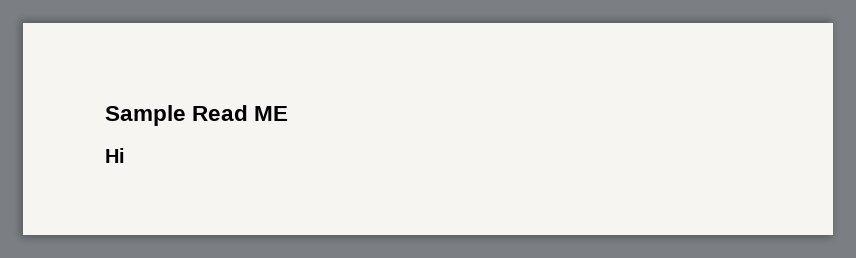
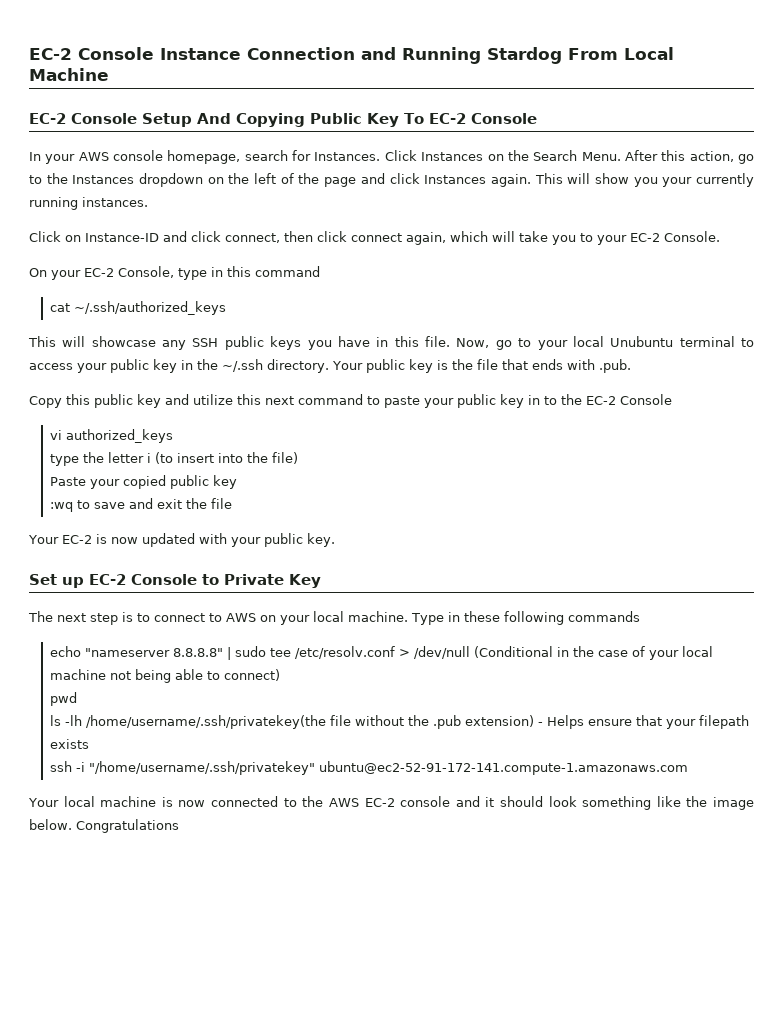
[105,105,289,126] [105,148,125,163] Sample Read ME // Hi -> [29,47,674,64] [29,68,109,81] [29,113,537,127] [29,150,755,164] [29,173,755,187] [29,197,148,210] [29,231,720,245] [29,266,320,280] [50,301,227,315] [28,336,754,350] [29,359,631,373] [29,394,672,408] [50,429,174,443] [50,452,299,466] [50,475,238,489] [50,498,233,512] [28,533,335,547] [29,574,321,588] [28,611,640,625] [50,646,714,660] [50,669,281,683] [50,692,78,706] [50,715,750,729] [50,739,90,749] [50,761,689,775] [28,796,754,810] [29,819,179,833] EC-2 Console Instance Connection and Running Stardog From Local Machine // EC-2 Console Setup And Copying Public Key To EC-2 Console // In your AWS console homepage, search for Instances. Click Instances on the Search Menu. After this action, go to the Instances dropdown on the left of the page and click Instances again. This will show you your currently running instances. // Click on Instance-ID and click connect, then click connect again, which will take you to your EC-2 Console. // On your EC-2 Console, type in this command // cat ~/.ssh/authorized_keys // This will showcase any SSH public keys you have in this file. Now, go to your local Unubuntu terminal to access your public key in the ~/.ssh directory. Your public key is the file that ends with .pub. // Copy this public key and utilize this next command to paste your public key in to the EC-2 Console // vi authorized_keys // type the letter i (to insert into the file) // Paste your copied public key // :wq to save and exit the file // Your EC-2 is now updated with your public key. // Set up EC-2 Console to Private Key // The next step is to connect to AWS on your local machine. Type in these following commands // echo "nameserver 8.8.8.8" | sudo tee /etc/resolv.conf > /dev/null (Conditional in the case of your local machine not being able to connect) // pwd // ls -lh /home/username/.ssh/privatekey(the file without the .pub extension) - Helps ensure that your filepath exists // ssh -i "/home/username/.ssh/privatekey" ubuntu@ec2-52-91-172-141.compute-1.amazonaws.com // Your local machine is now connected to the AWS EC-2 console and it should look something like the image below. Congratulations

